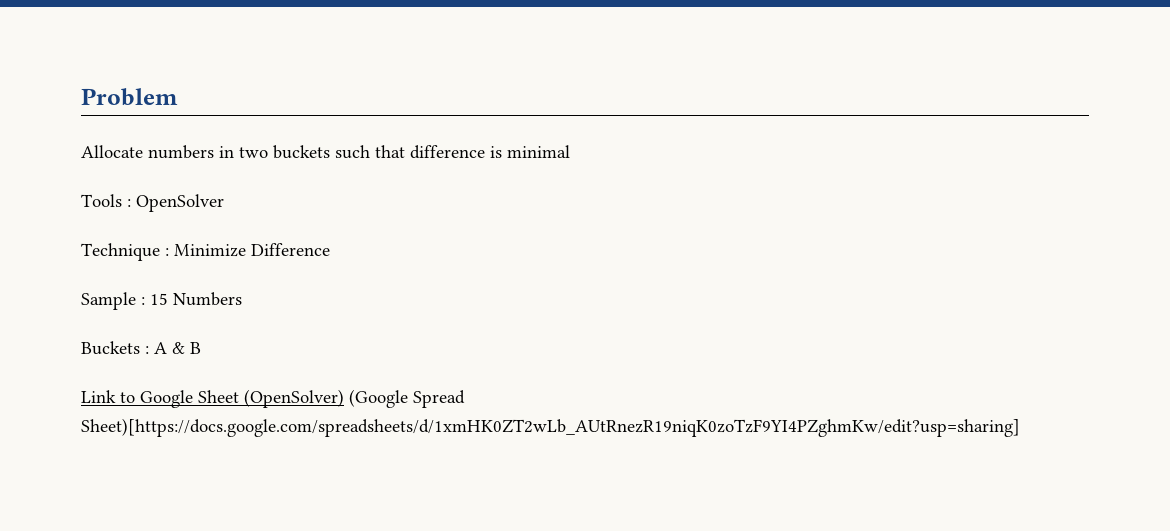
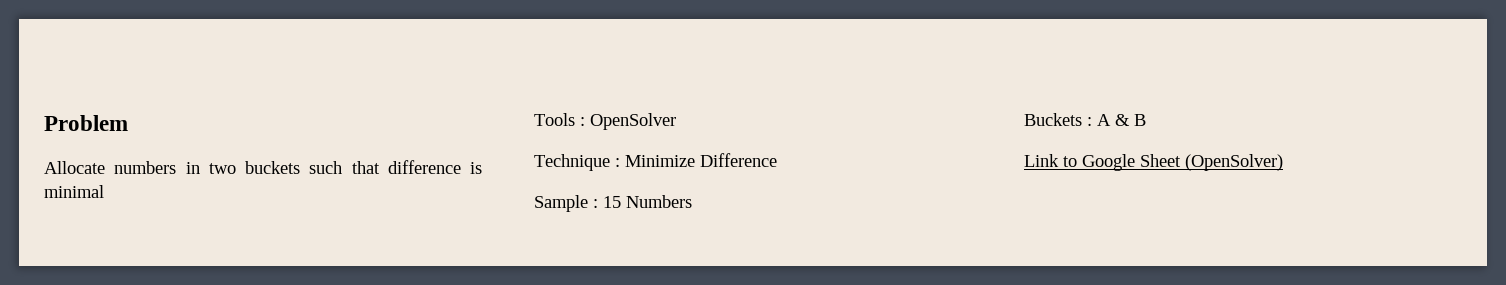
[349,389,465,408] [81,418,1020,437] (Google Spread Sheet)[https://docs.google.com/spreadsheets/d/1xmHK0ZT2wLb_AUtRnezR19niqK0zoTzF9YI4PZghmKw/edit?usp=sharing] -> (1283, 162) none

